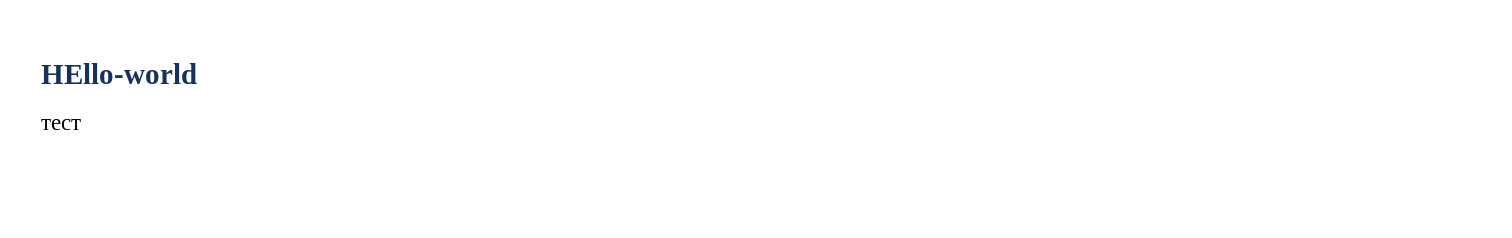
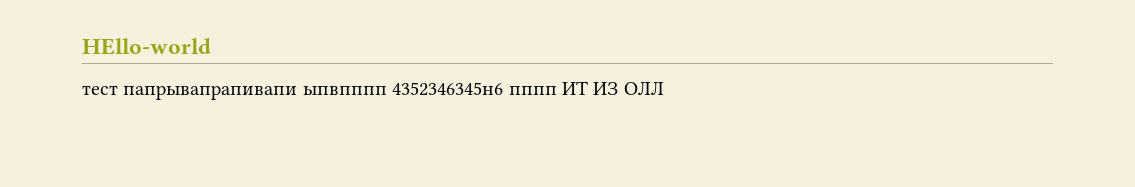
(81, 124) none -> [123,81,664,100] папрывапрапивапи ыпвпппп 4352346345н6 пппп ИТ ИЗ ОЛЛ

